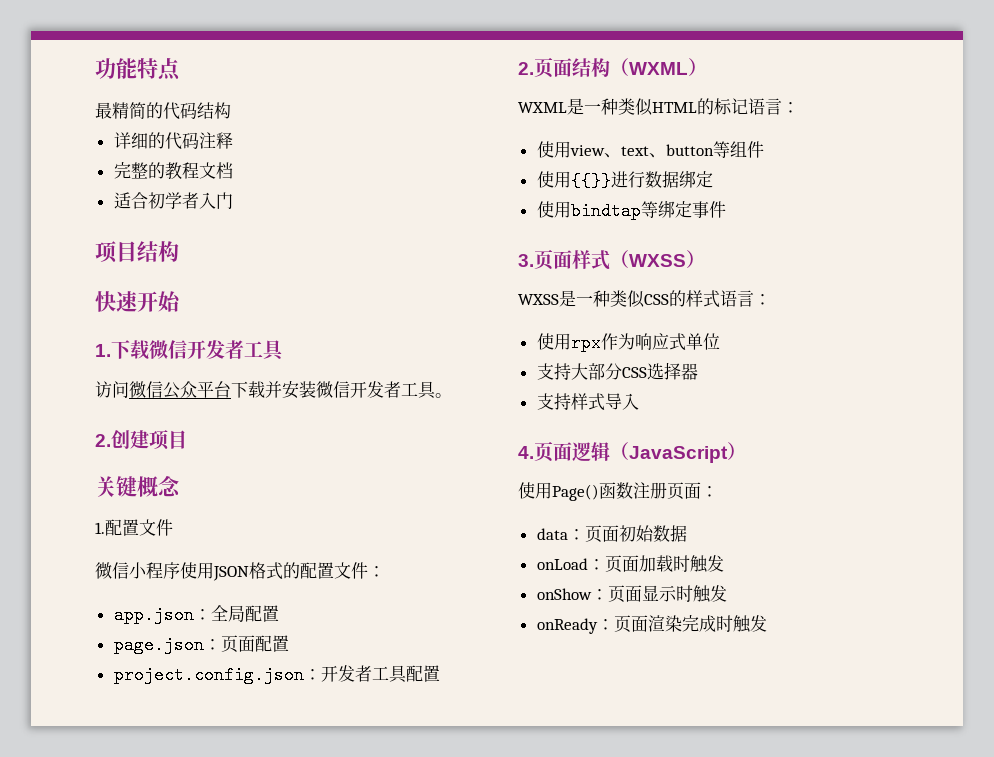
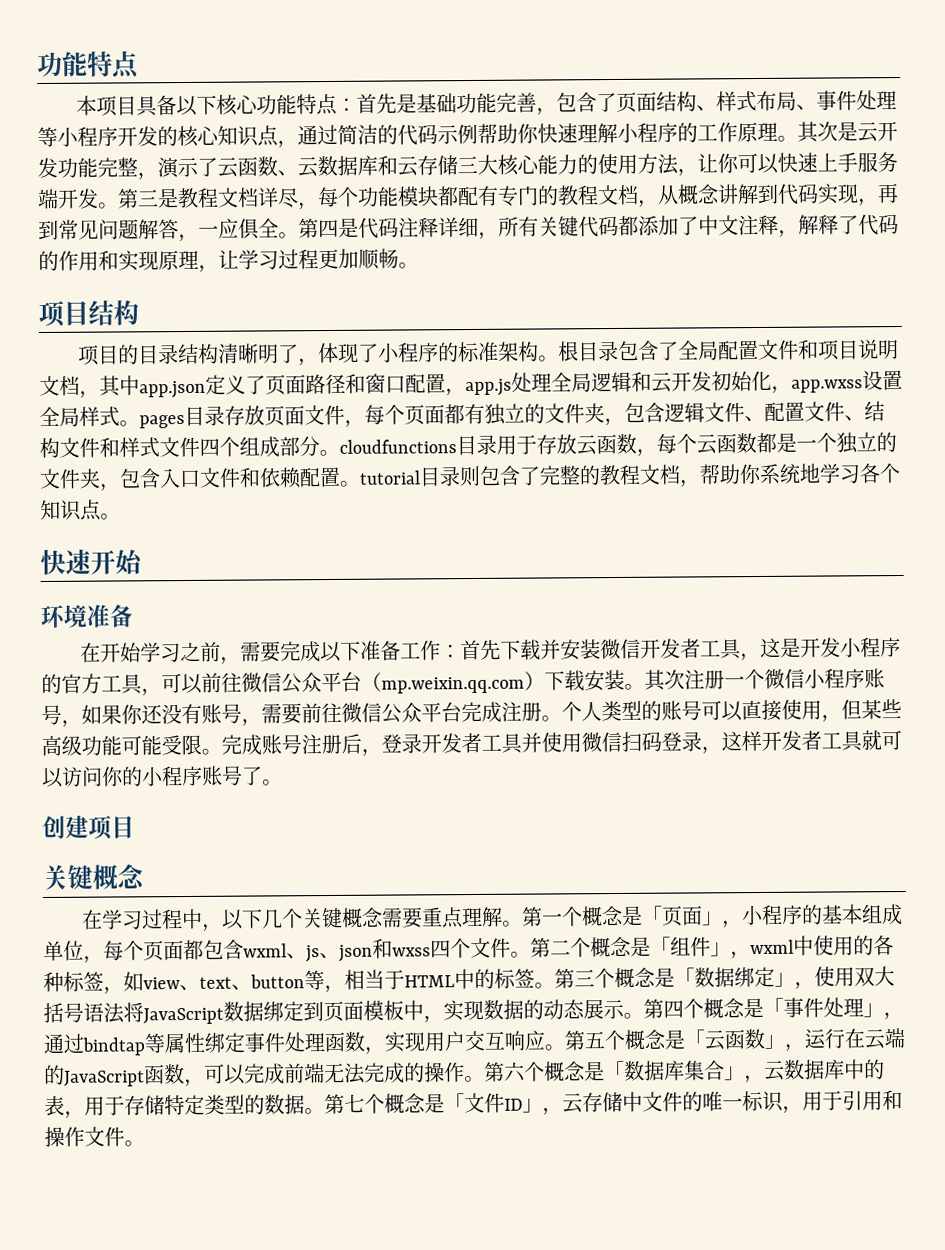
[95,102,231,120] [113,132,233,150] [113,162,233,180] [113,192,233,209] [95,241,179,263] [95,291,181,312] [95,340,285,361] [95,381,231,399] 最精简的代码结构 // 详细的代码注释 // 完整的教程文档 // 适合初学者入门 // 项目结构 // 快速开始 // 1.下载微信开发者工具 // 访问微信公众平台 -> [75,90,897,117] [37,121,898,149] [37,152,898,181] [37,183,899,211] [38,214,899,243] [38,248,419,273] [38,299,139,328] [77,339,899,367] [39,369,903,399] [39,401,885,429] [39,432,897,459] [39,463,901,492] [40,499,121,521] [40,548,143,576] [40,604,134,629] [79,639,501,665] 本项目具备以下核心功能特点：首先是基础功能完善，包含了页面结构、样式布局、事件处理等小程序开发的核心知识点，通过简洁的代码示例帮助你快速理解小程序的工作原理。其次是云开发功能完整，演示了云函数、云数据库和云存储三大核心能力的使用方法，让你可以快速上手服务端开发。第三是教程文档详尽，每个功能模块都配有专门的教程文档，从概念讲解到代码实现，再到常见问题解答，一应俱全。第四是代码注释详细，所有关键代码都添加了中文注释，解释了代码的作用和实现原理，让学习过程更加顺畅。 // 项目结构 // 项目的目录结构清晰明了，体现了小程序的标准架构。根目录包含了全局配置文件和项目说明文档，其中app.json定义了页面路径和窗口配置，app.js处理全局逻辑和云开发初始化，app.wxss设置全局样式。pages目录存放页面文件，每个页面都有独立的文件夹，包含逻辑文件、配置文件、结构文件和样式文件四个组成部分。cloudfunctions目录用于存放云函数，每个云函数都是一个独立的文件夹，包含入口文件和依赖配置。tutorial目录则包含了完整的教程文档，帮助你系统地学习各个知识点。 // 快速开始 // 环境准备 // 在开始学习之前，需要完成以下准备工作：首先
[435,393,452,398] [95,434,111,447] 。 // 2. -> [739,637,901,662] [41,668,885,697] [41,699,902,728] [41,730,902,757] [41,765,283,789] ，这是开发小程序的官方工具，可以前往微信公众平台（mp.weixin.qq.com）下载安装。其次注册一个微信小程序账号，如果你还没有账号，需要前往微信公众平台完成注册。个人类型的账号可以直接使用，但某些高级功能可能受限。完成账号注册后，登录开发者工具并使用微信扫码登录，这样开发者工具就可以访问你的小程序账号了。 //
[95,519,173,536] [95,562,385,581] [113,605,279,624] [113,635,289,654] [113,665,440,684] [518,57,707,78] [518,98,799,116] [536,141,571,158] 1.配置文件 // 微信小程序使用JSON格式的配置文件： // app.json：全局配置 // page.json：页面配置 // project.config.json：开发者工具配置 // 2.页面结构（WXML） // WXML是一种类似HTML的标记语言： // 使用 -> [80,904,903,932] [43,935,894,964] [43,971,144,995] 在学习过程中，以下几个关键概念需要重点理解。第一个概念是「页面」，小程序的基本组成单位，每个页面都包含wxml、js、json和wxss四个文件。第二个概念是「组件」，wxml中使用的各种标签，如
[729,141,764,158] [536,170,713,190] [536,200,726,220] [518,249,705,270] [518,290,771,308] [536,333,720,352] [536,362,698,380] [536,393,639,411] [518,441,746,463] [518,482,718,501] [536,525,687,543] [536,555,724,573] [536,585,727,603] [536,615,767,634] 组件 // 使用{{}}进行数据绑定 // 使用bindtap等绑定事件 // 3.页面样式（WXSS） // WXSS是一种类似CSS的样式语言： // 使用rpx作为响应式单位 // 支持大部分CSS选择器 // 支持样式导入 // 4.页面逻辑（JavaScript） // 使用Page()函数注册页面： // data：页面初始数据 // onLoad：页面加载时触发 // onShow：页面显示时触发 // onReady：页面渲染完成时触发 -> [324,966,895,994] [43,997,904,1025] [43,1027,905,1056] [44,1059,885,1088] [44,1090,903,1119] [44,1126,145,1147] ，相当于HTML中的标签。第三个概念是「数据绑定」，使用双大括号语法将JavaScript数据绑定到页面模板中，实现数据的动态展示。第四个概念是「事件处理」，通过bindtap等属性绑定事件处理函数，实现用户交互响应。第五个概念是「云函数」，运行在云端的JavaScript函数，可以完成前端无法完成的操作。第六个概念是「数据库集合」，云数据库中的表，用于存储特定类型的数据。第七个概念是「文件ID」，云存储中文件的唯一标识，用于引用和操作文件。

